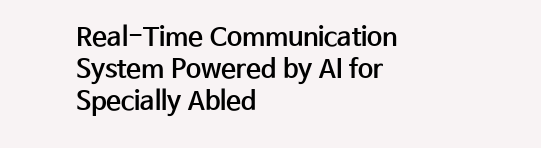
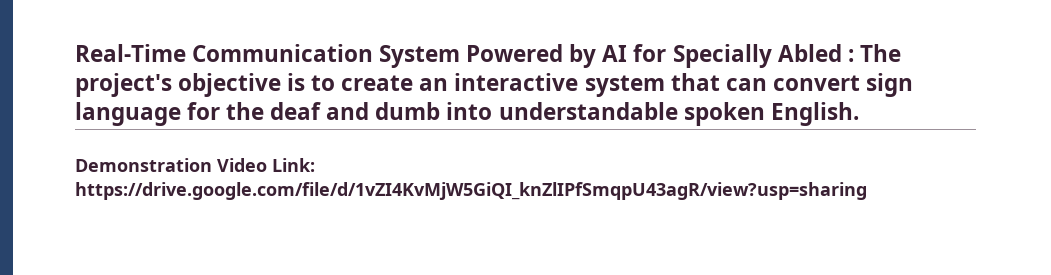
(256, 99) none -> [847,44,901,62] [75,73,913,97] [75,102,859,126] [75,158,315,172] [75,182,867,200] : The project's objective is to create an interactive system that can convert sign language for the deaf and dumb into understandable spoken English. // Demonstration Video Link: https://drive.google.com/file/d/1vZI4KvMjW5GiQI_knZlIPfSmqpU43agR/view?usp=sharing

